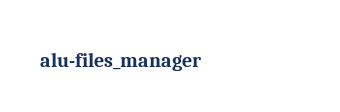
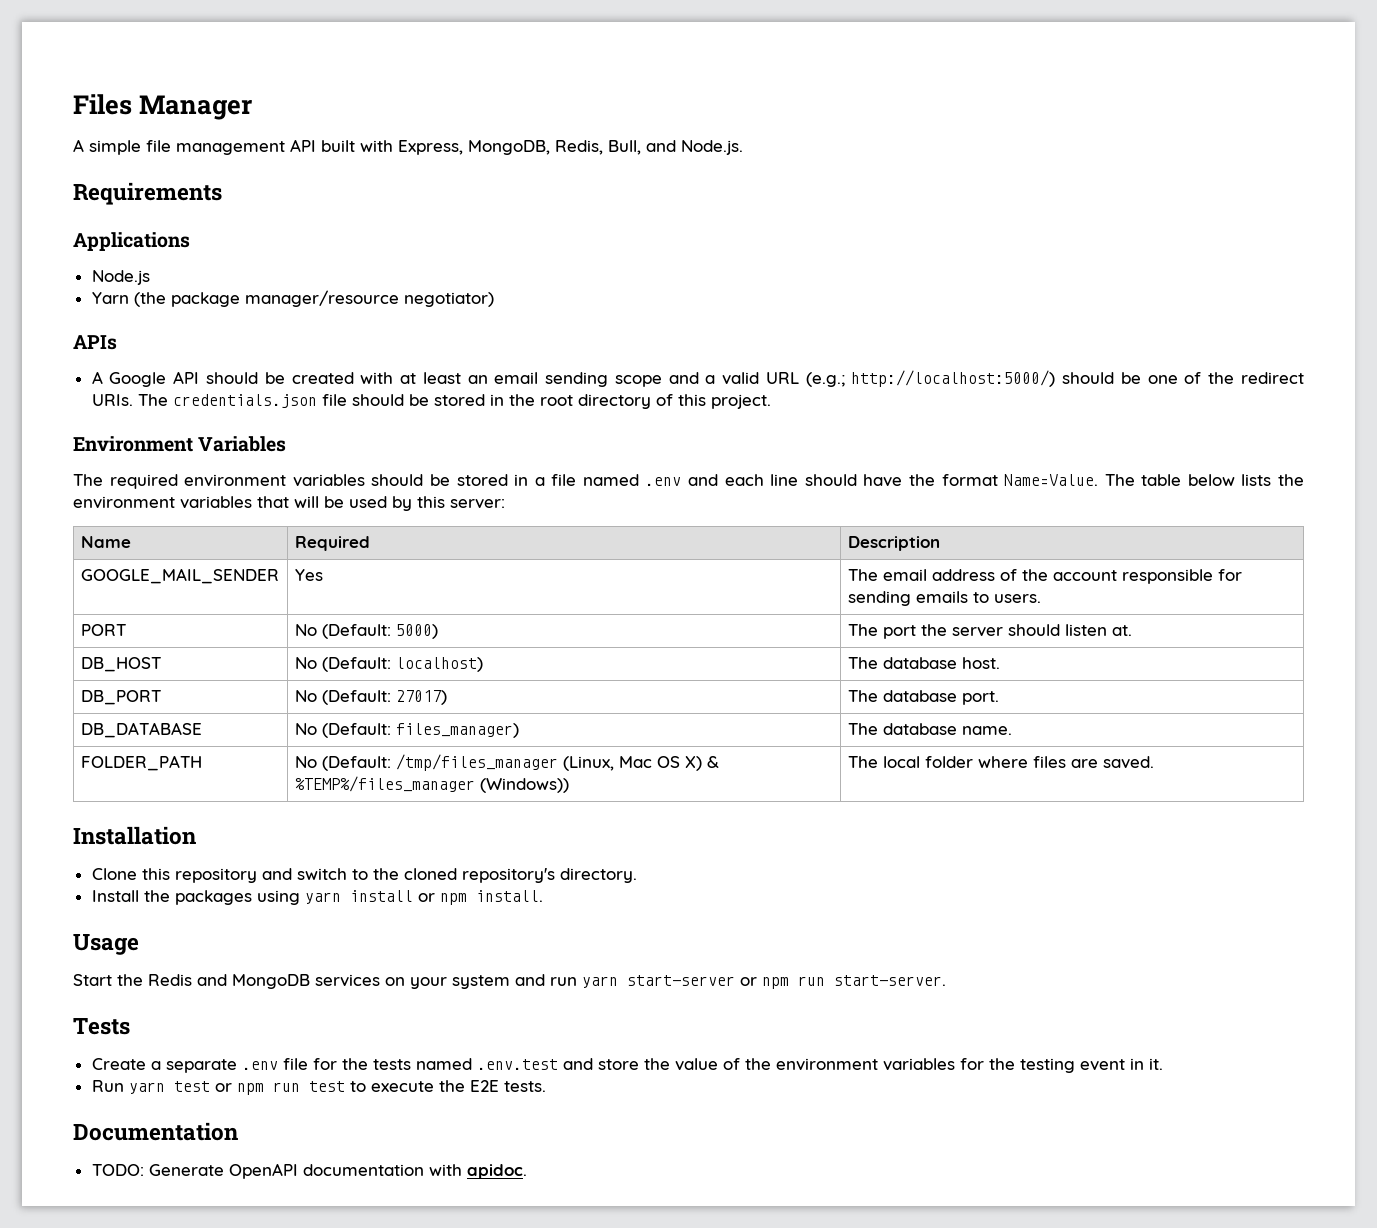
[40,52,202,71] alu-files_manager -> [73,94,253,120] [73,139,743,155] [73,182,222,205] [73,232,190,251] [91,270,150,285] [91,290,494,307] [73,335,117,350] [91,370,1305,387] [91,394,771,409] [73,436,287,452] [73,474,1304,489] [73,496,505,511] [80,536,131,548] [294,536,370,551] [847,536,940,551] [80,568,279,584] [294,569,323,581] [847,569,1242,584] [847,591,1041,606] [80,624,126,636] [294,624,438,639] [847,624,1132,639] [80,657,161,672] [294,657,483,672] [847,657,1000,669] [80,690,161,705] [294,690,447,705] [847,690,999,705] [80,722,202,738] [294,723,519,738] [847,723,1012,735] [80,755,202,771] [294,754,719,771] [294,776,569,793] [847,756,1154,769] [73,826,196,845] [91,868,637,883] [91,890,543,905] [73,934,139,955] [73,974,946,989] [73,1018,130,1035] [91,1058,1163,1073] [91,1080,546,1095] [73,1122,238,1141] [91,1163,527,1179] Files Manager // A simple file management API built with Express, MongoDB, Redis, Bull, and Node.js. // Requirements // Applications // Node.js // Yarn (the package manager/resource negotiator) // APIs // A Google API should be created with at least an email sending scope and a valid URL (e.g.; http://localhost:5000/) should be one of the redirect URIs. The credentials.json file should be stored in the root directory of this project. // Environment Variables // The required environment variables should be stored in a file named .env and each line should have the format Name=Value. The table below lists the environment variables that will be used by this server: // Name | Required | Description // GOOGLE_MAIL_SENDER | Yes | The email address of the account responsible for sending emails to users. // PORT | No (Default: 5000) | The port the server should listen at. // DB_HOST | No (Default: localhost) | The database host. // DB_PORT | No (Default: 27017) | The database port. // DB_DATABASE | No (Default: files_manager) | The database name. // FOLDER_PATH | No (Default: /tmp/files_manager (Linux, Mac OS X) & %TEMP%/files_manager (Windows)) | The local folder where files are saved. // Installation // Clone this repository and switch to the cloned repository's directory. // Install the packages using yarn install or npm install. // Usage // Start the Redis and MongoDB services on your system and run yarn start-server or npm run start-server. // Tests // Create a separate .env file for the tests named .env.test and store the value of the environment variables for the testing event in it. // Run yarn test or npm run test to execute the E2E tests. // Documentation // TODO: Generate OpenAPI documentation with apidoc.

